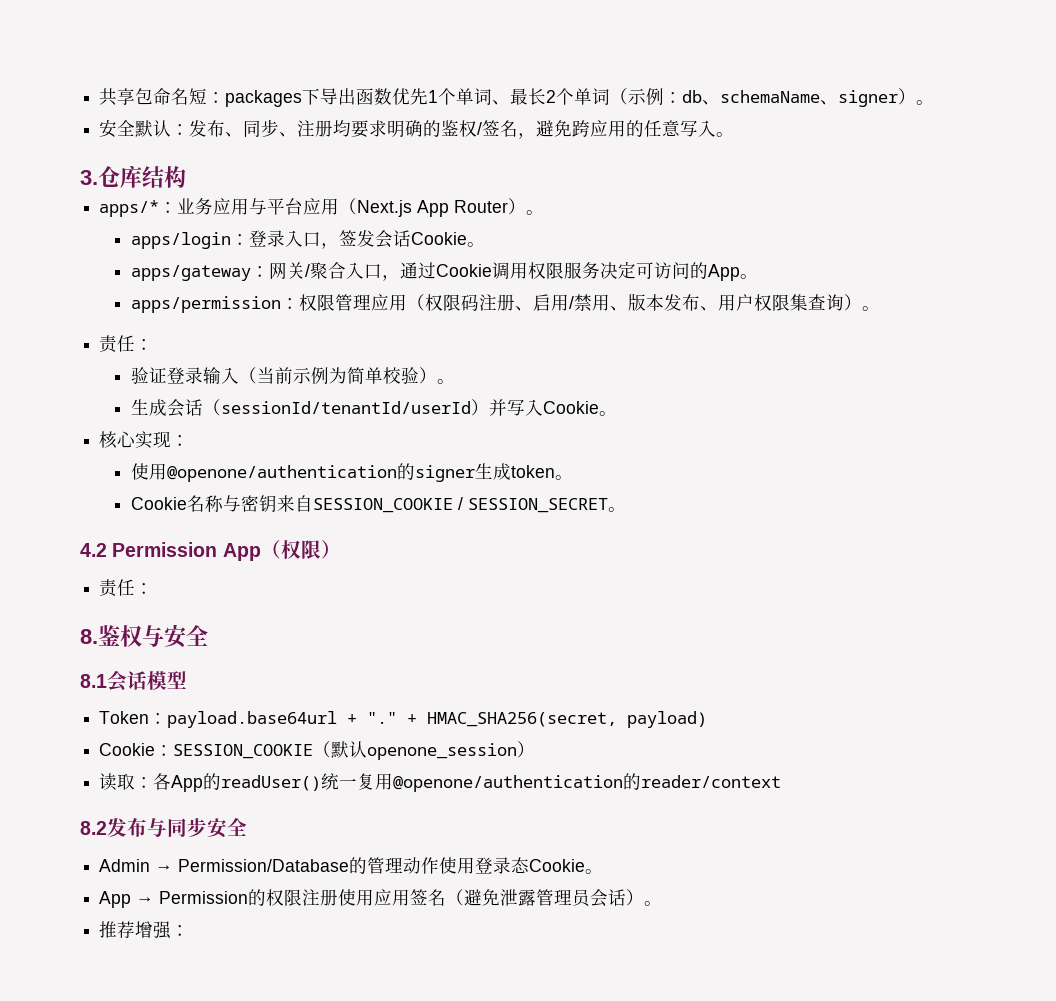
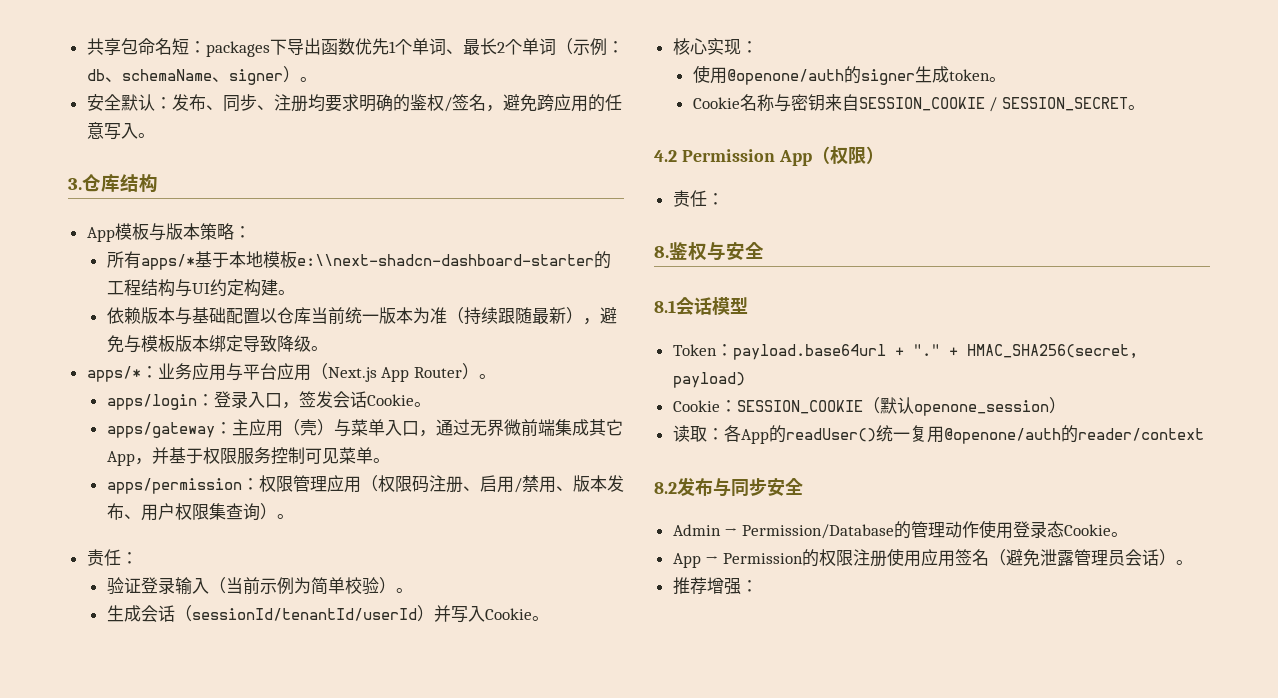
(186, 177) none -> [86,223,251,242] [106,251,611,270] [106,279,295,297] [106,307,617,325] [106,335,328,353] // App模板与版本策略： // 所有apps/*基于本地模板e:\\next-shadcn-dashboard-starter的工程结构与UI约定构建。 // 依赖版本与基础配置以仓库当前统一版本为准（持续跟随最新），避免与模板版本绑定导致降级。
[268,261,740,281] 网关/聚合入口，通过Cookie调用权限服务决定可访问的App -> [231,419,623,437] [106,447,373,466] 主应用（壳）与菜单入口，通过无界微前端集成其它App，并基于权限服务控制可见菜单
[166,465,397,482] @openone/authentication -> [726,69,844,85] @openone/auth
[393,775,624,792] @openone/authentication -> [943,428,1061,444] @openone/auth

